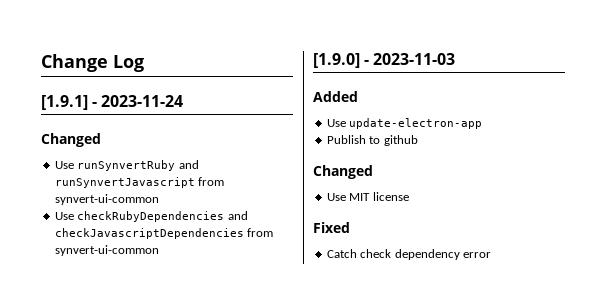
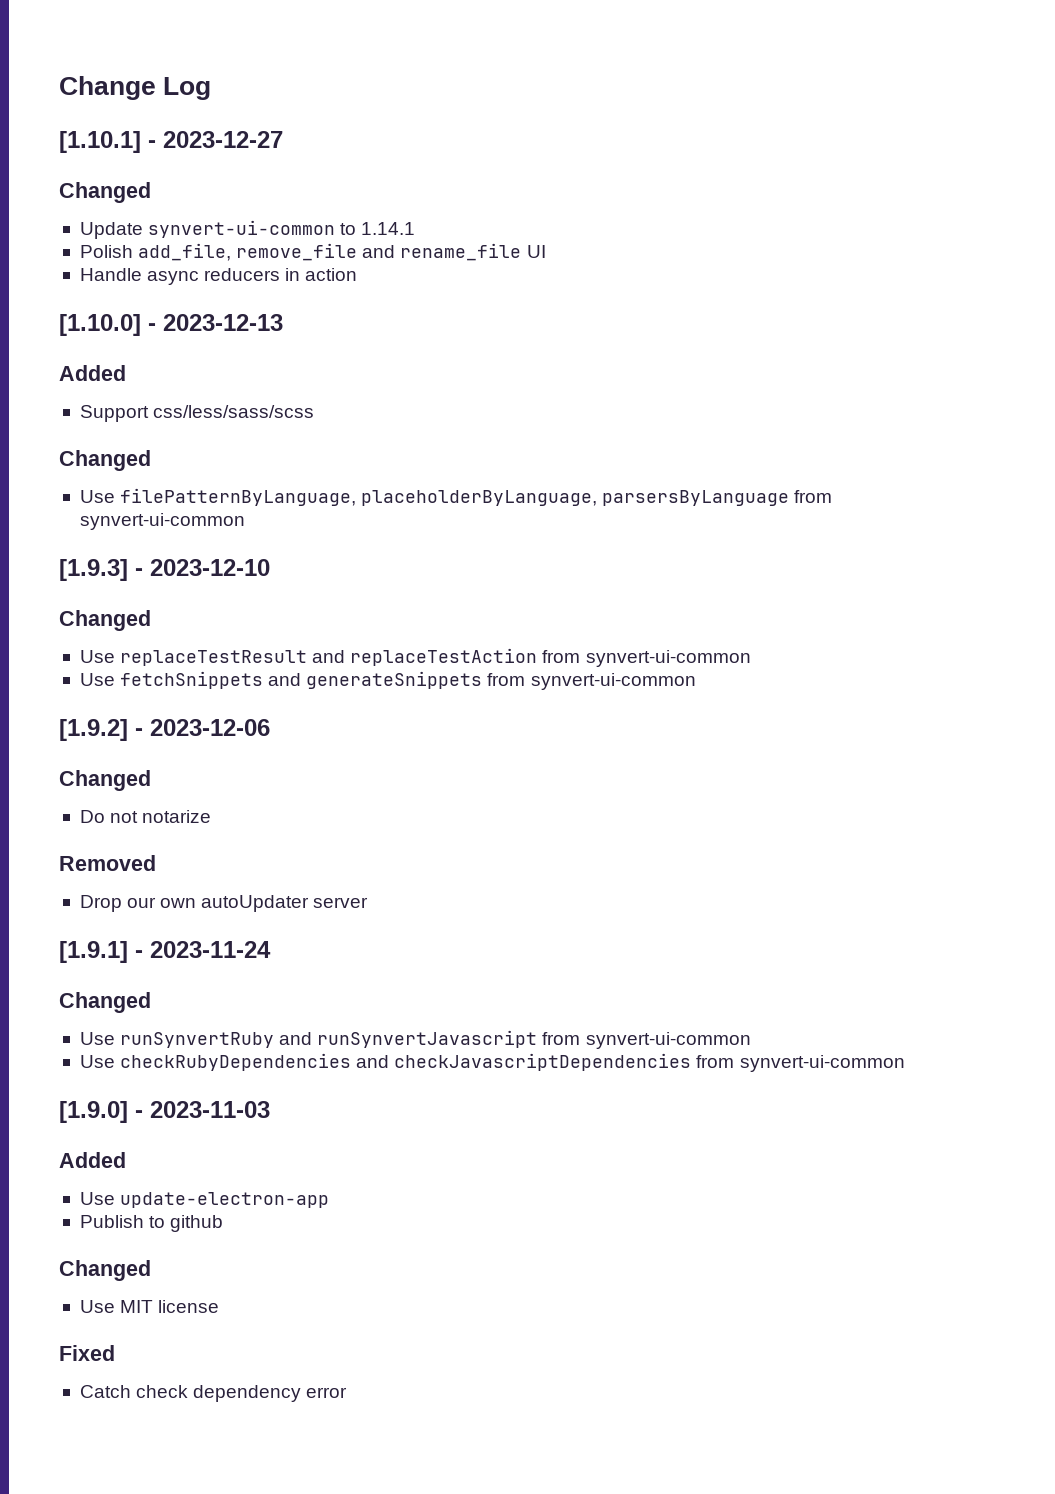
(144, 63) none -> [59,131,283,153] [59,182,151,203] [79,220,416,239] [79,243,546,261] [79,268,358,285] [59,314,283,336] [59,365,126,381] [79,405,315,422] [59,450,151,471] [79,488,833,506] [79,513,245,530] [59,559,270,581] [59,610,151,631] [79,648,751,667] [79,671,696,690] [59,719,270,741] [59,770,151,791] [79,810,212,823] [59,855,156,871] [79,895,369,912] // [1.10.1] - 2023-12-27 // Changed // Update synvert-ui-common to 1.14.1 // Polish add_file, remove_file and rename_file UI // Handle async reducers in action // [1.10.0] - 2023-12-13 // Added // Support css/less/sass/scss // Changed // Use filePatternByLanguage, placeholderByLanguage, parsersByLanguage from synvert-ui-common // [1.9.3] - 2023-12-10 // Changed // Use replaceTestResult and replaceTestAction from synvert-ui-common // Use fetchSnippets and generateSnippets from synvert-ui-common // [1.9.2] - 2023-12-06 // Changed // Do not notarize // Removed // Drop our own autoUpdater server

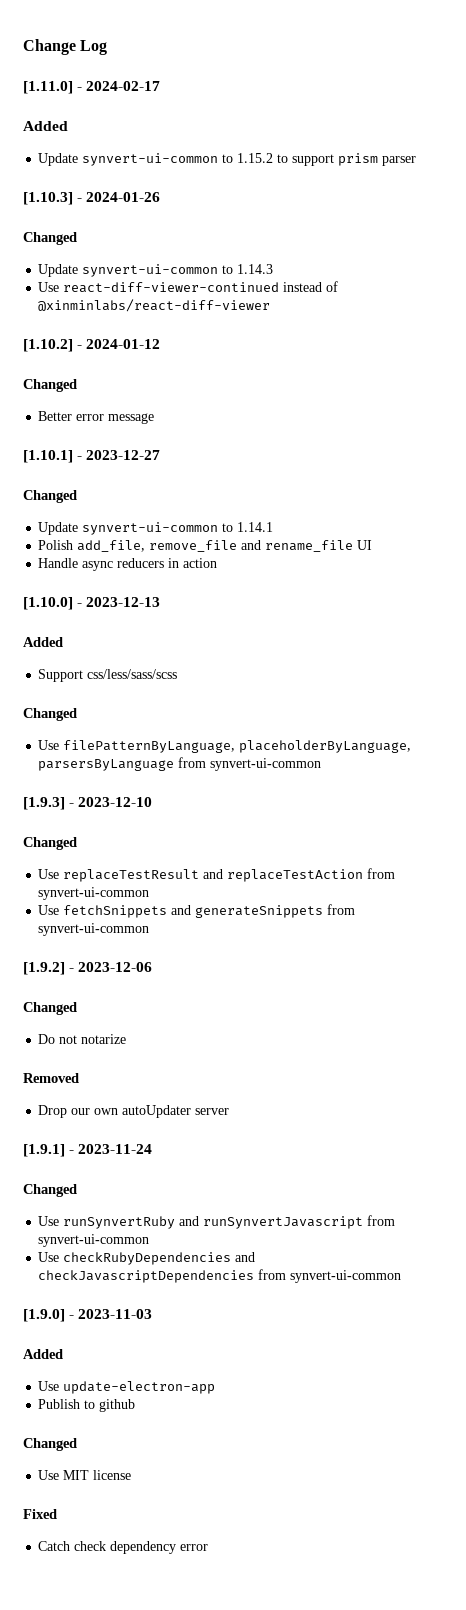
(212, 88) none -> [23,81,161,94] [23,121,68,131] [38,153,417,166] [23,192,161,205] [23,232,77,245] [38,264,274,277] [38,281,339,293] [38,299,271,312] [23,339,161,352] [23,379,77,392] [38,411,155,424] // [1.11.0] - 2024-02-17 // Added // Update synvert-ui-common to 1.15.2 to support prism parser // [1.10.3] - 2024-01-26 // Changed // Update synvert-ui-common to 1.14.3 // Use react-diff-viewer-continued instead of @xinminlabs/react-diff-viewer // [1.10.2] - 2024-01-12 // Changed // Better error message

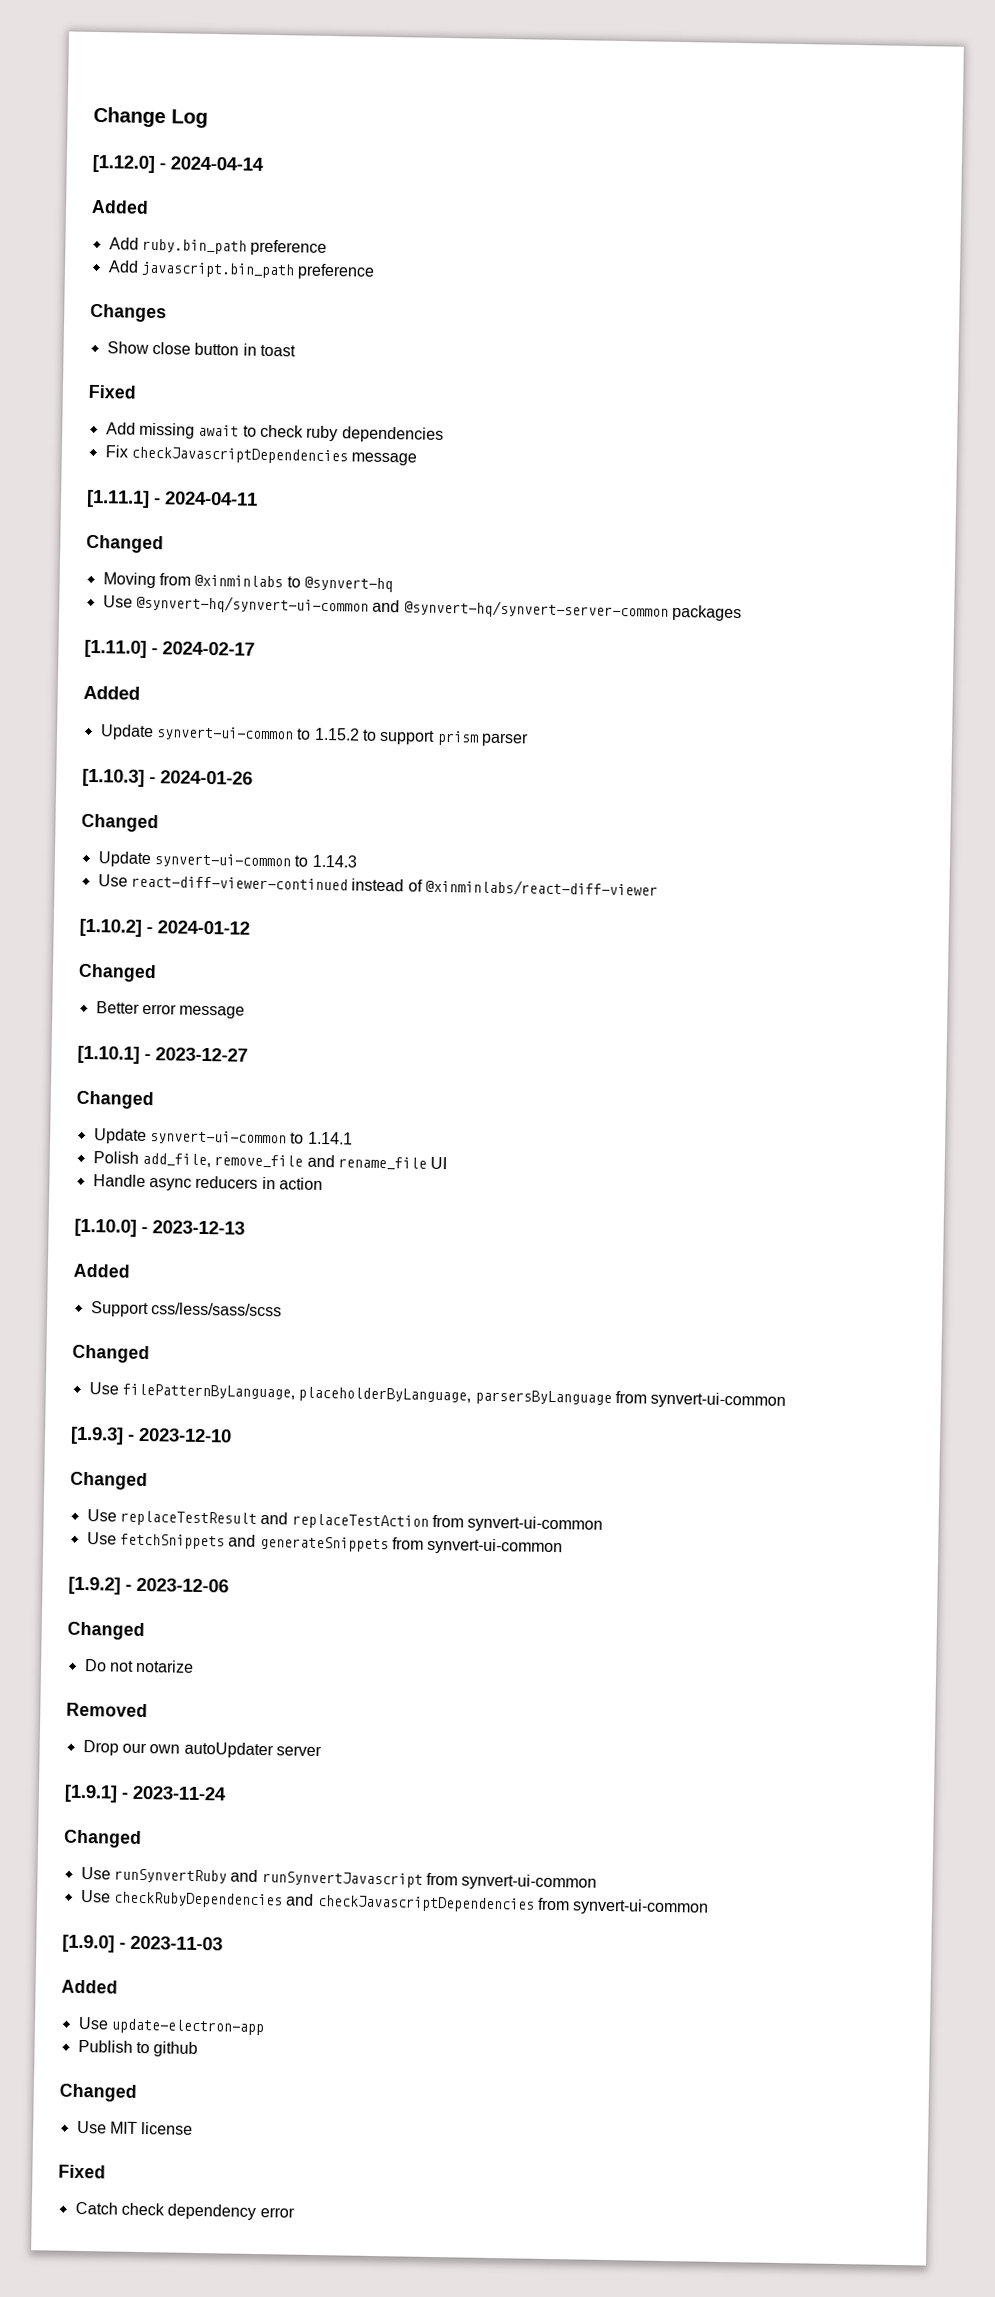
(108, 47) none -> [92,154,264,173] [91,199,149,214] [108,237,328,256] [107,260,376,280] [90,303,167,323] [106,341,296,357] [88,384,136,399] [105,422,444,443] [104,445,418,466] [86,489,258,508] [86,534,164,554] [102,572,393,593] [102,594,742,622] // [1.12.0] - 2024-04-14 // Added // Add ruby.bin_path preference // Add javascript.bin_path preference // Changes // Show close button in toast // Fixed // Add missing await to check ruby dependencies // Fix checkJavascriptDependencies message // [1.11.1] - 2024-04-11 // Changed // Moving from @xinminlabs to @synvert-hq // Use @synvert-hq/synvert-ui-common and @synvert-hq/synvert-server-common packages

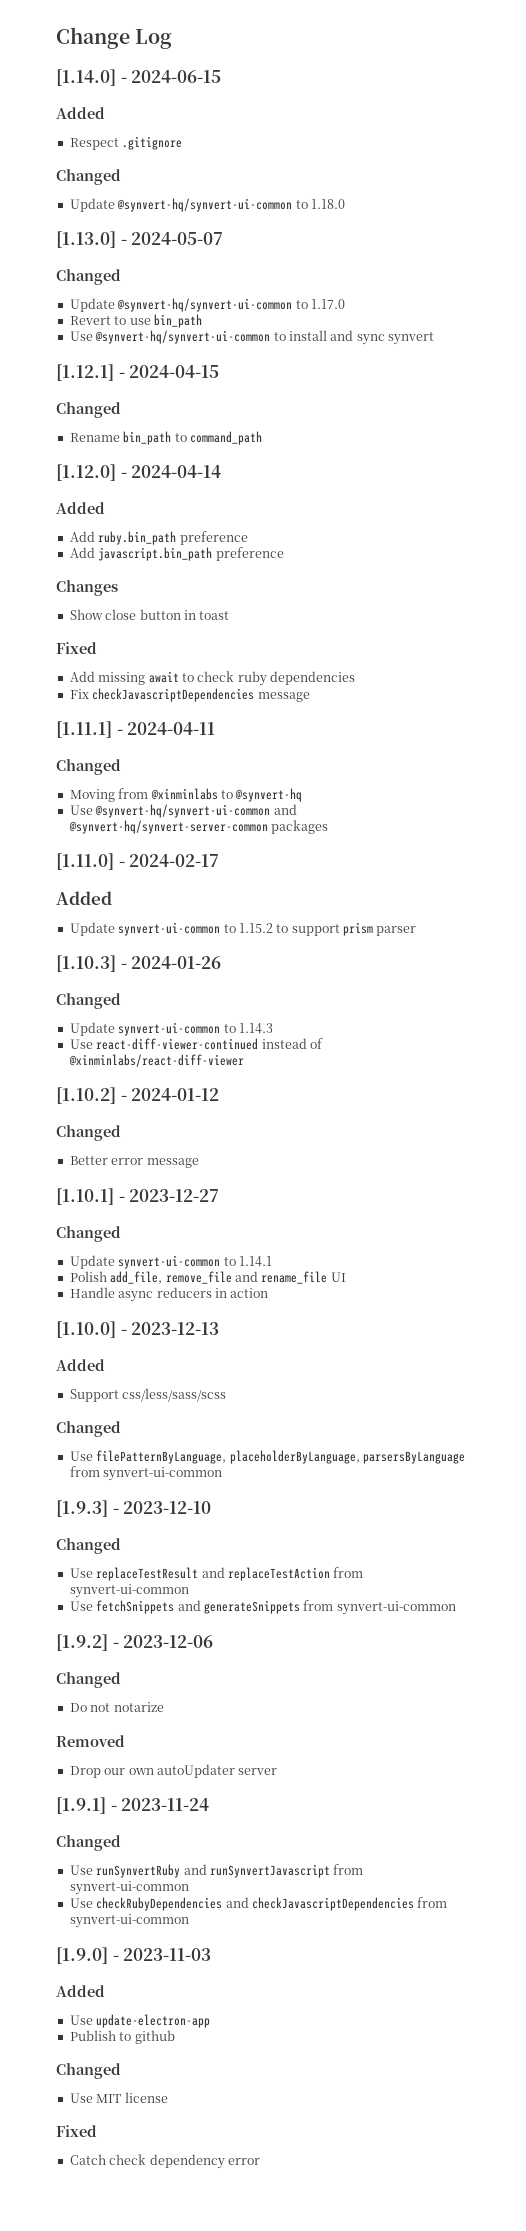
(208, 118) none -> [56,69,222,86] [56,107,105,119] [69,136,183,150] [56,169,121,185] [69,198,345,212] [56,231,224,248] [56,269,121,285] [69,298,345,312] [69,314,202,328] [69,330,434,345] [56,364,220,381] [56,402,121,418] [69,431,262,445] // [1.14.0] - 2024-06-15 // Added // Respect .gitignore // Changed // Update @synvert-hq/synvert-ui-common to 1.18.0 // [1.13.0] - 2024-05-07 // Changed // Update @synvert-hq/synvert-ui-common to 1.17.0 // Revert to use bin_path // Use @synvert-hq/synvert-ui-common to install and sync synvert // [1.12.1] - 2024-04-15 // Changed // Rename bin_path to command_path

